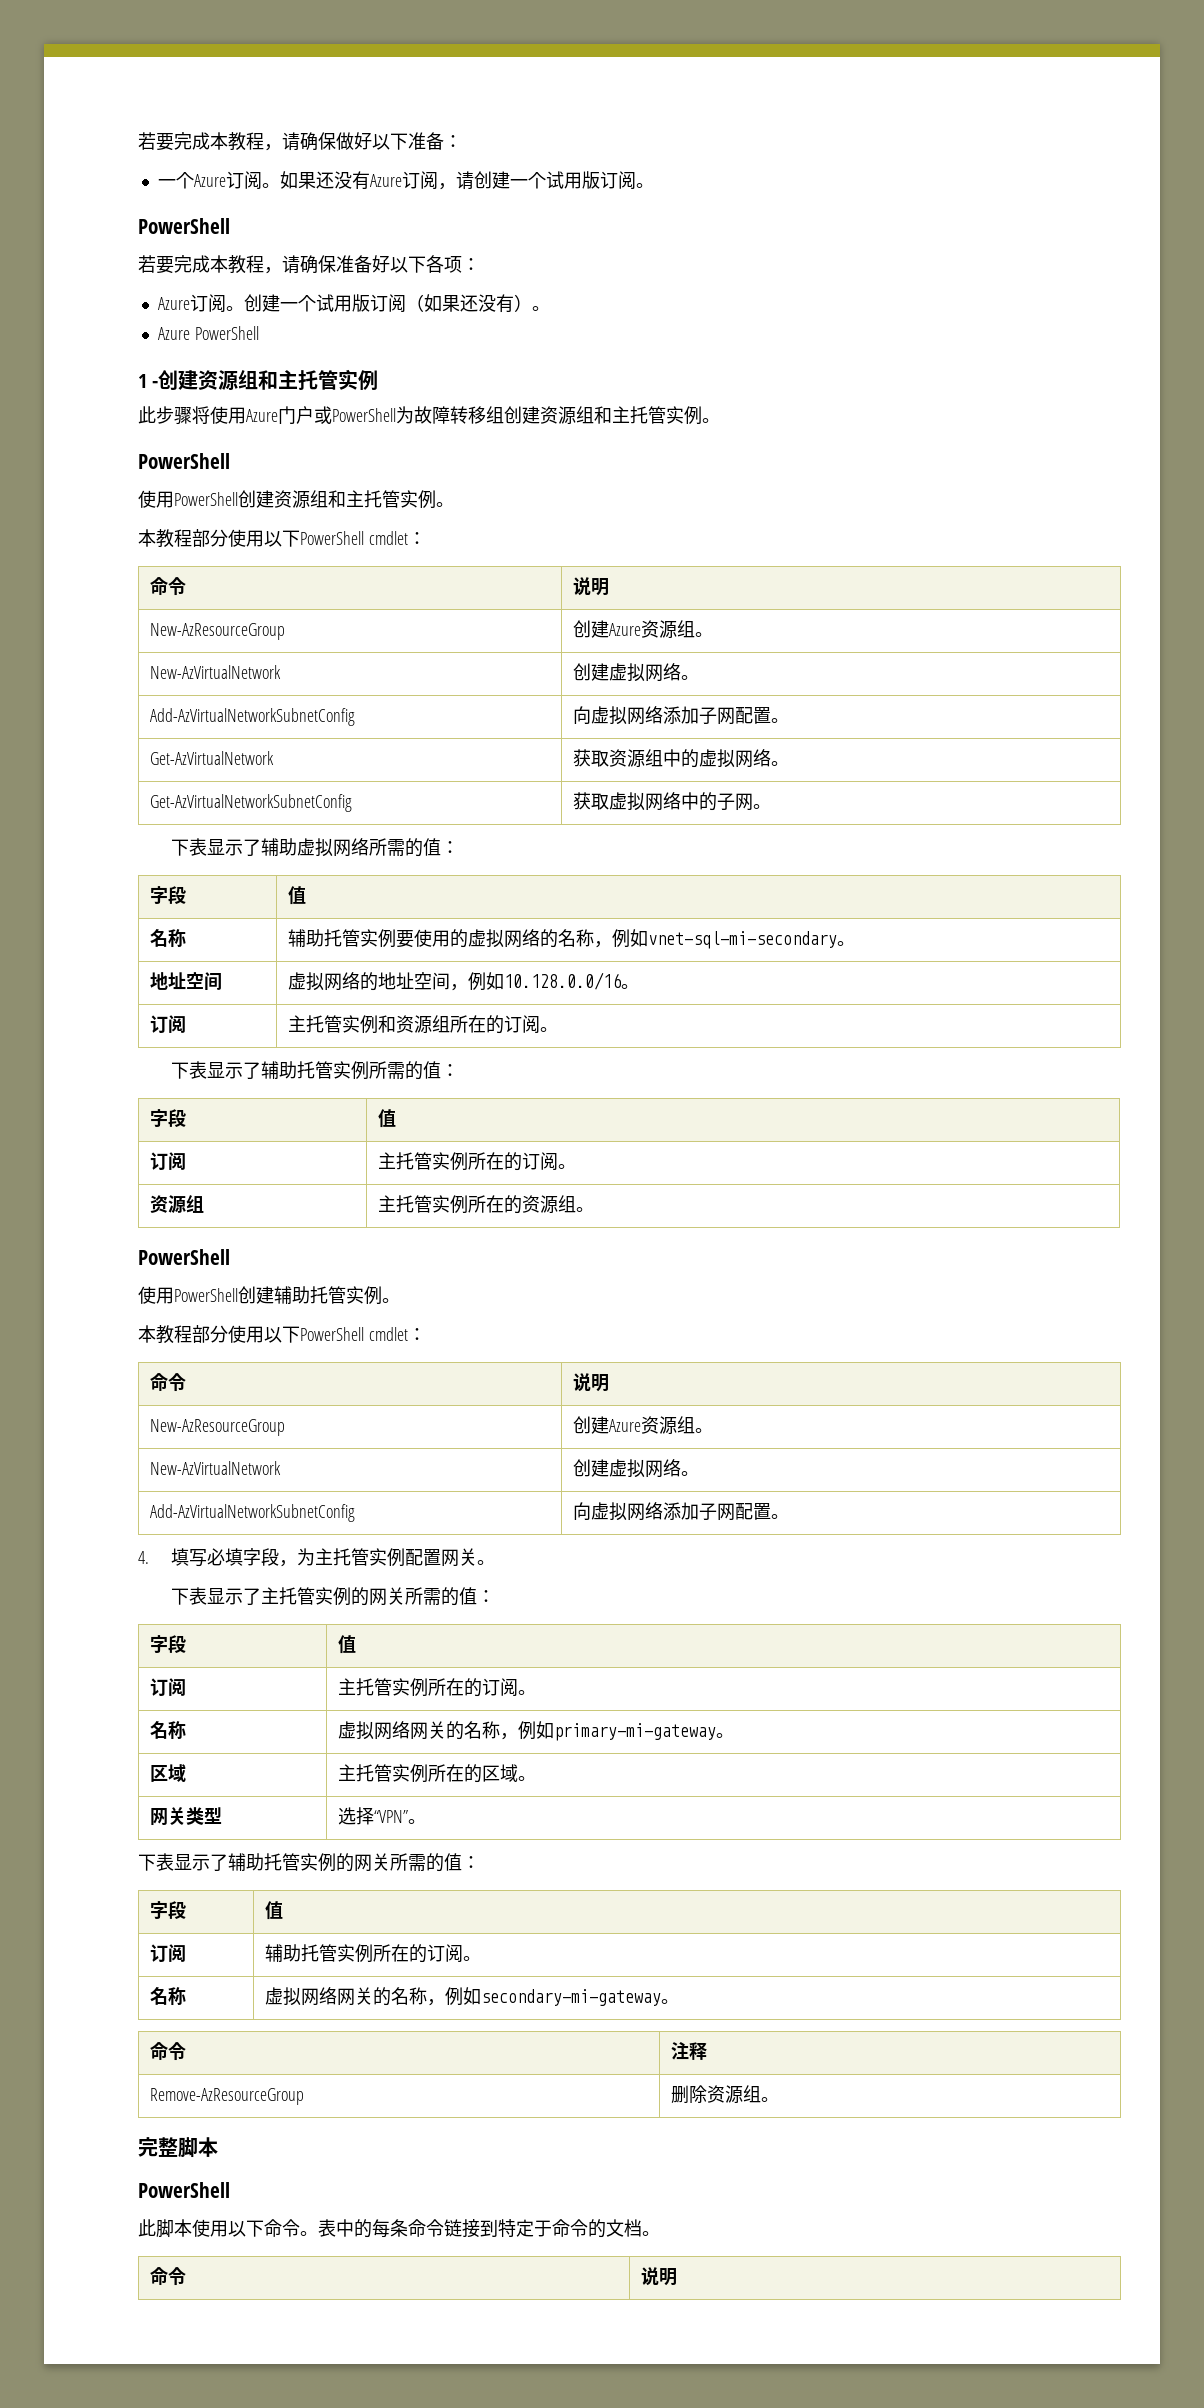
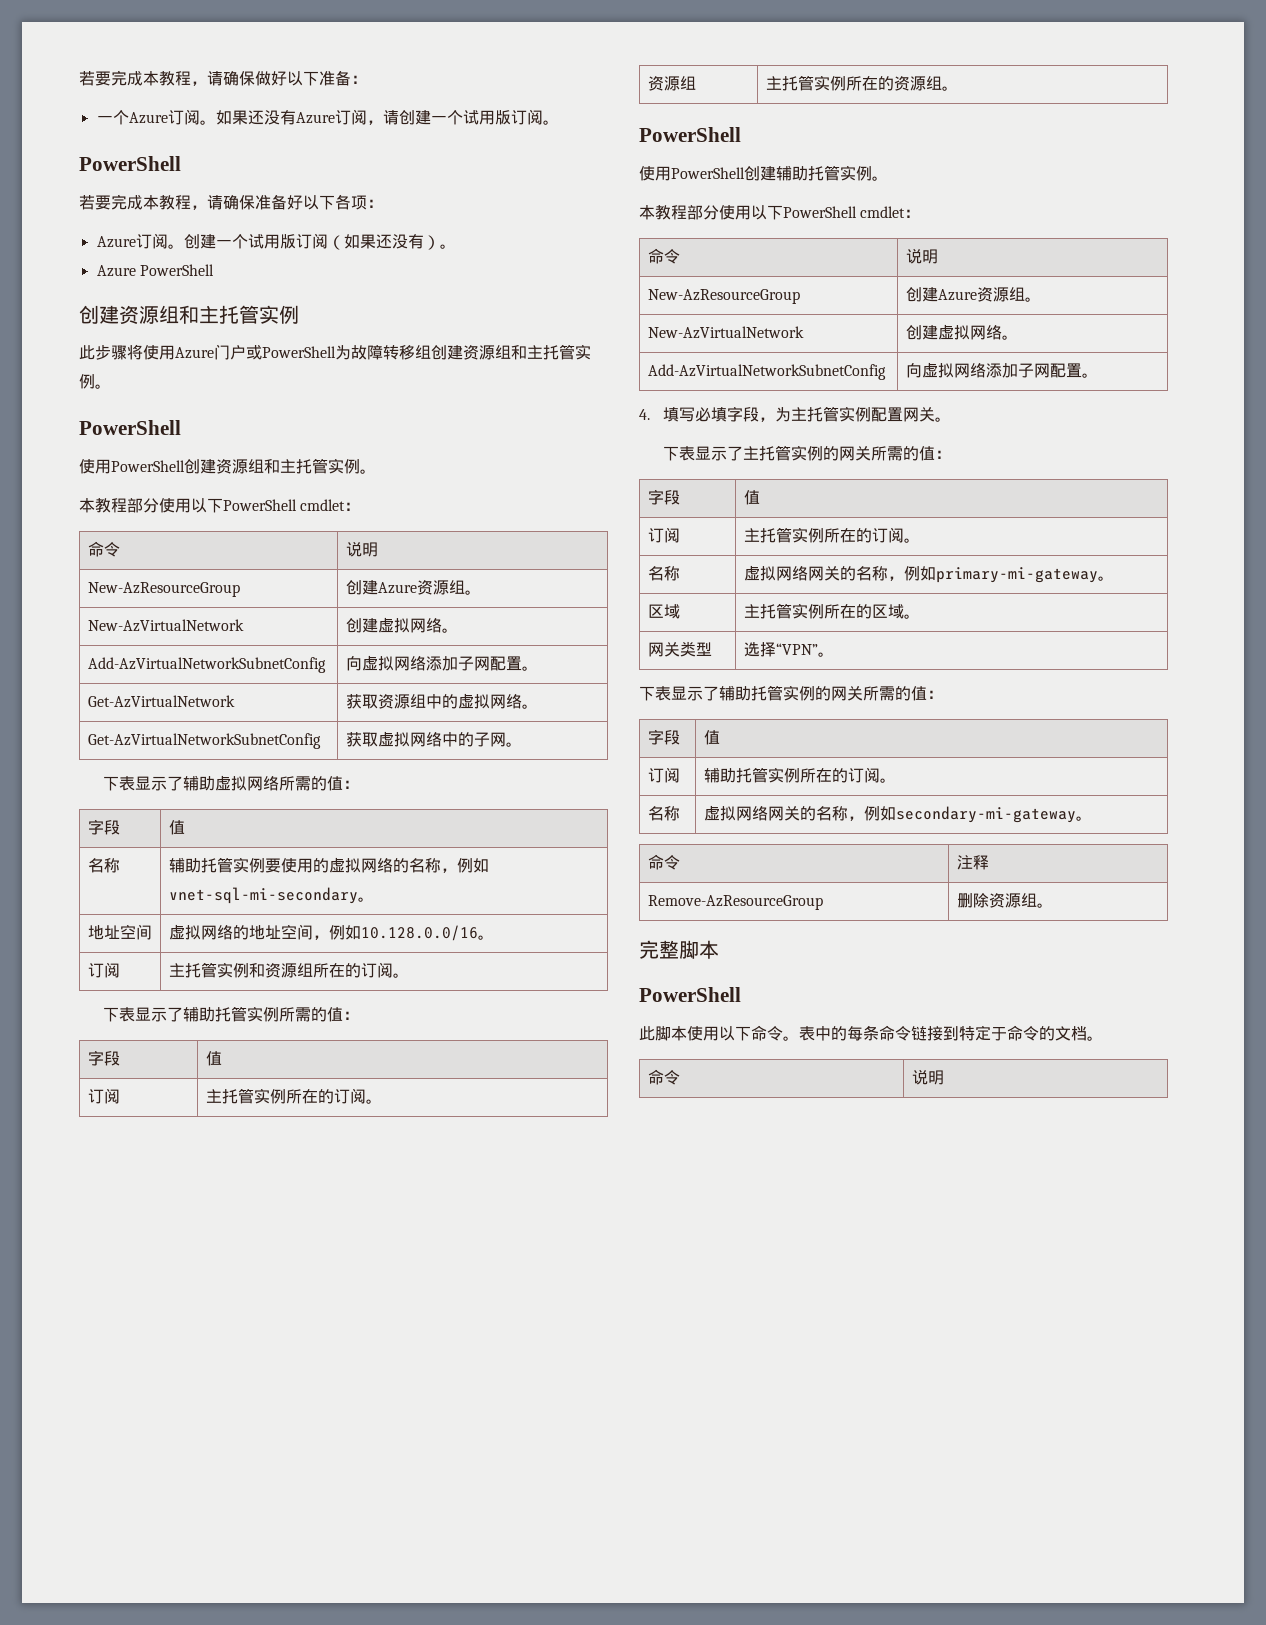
[138,374,159,388] 1 - -> (214, 270) none

